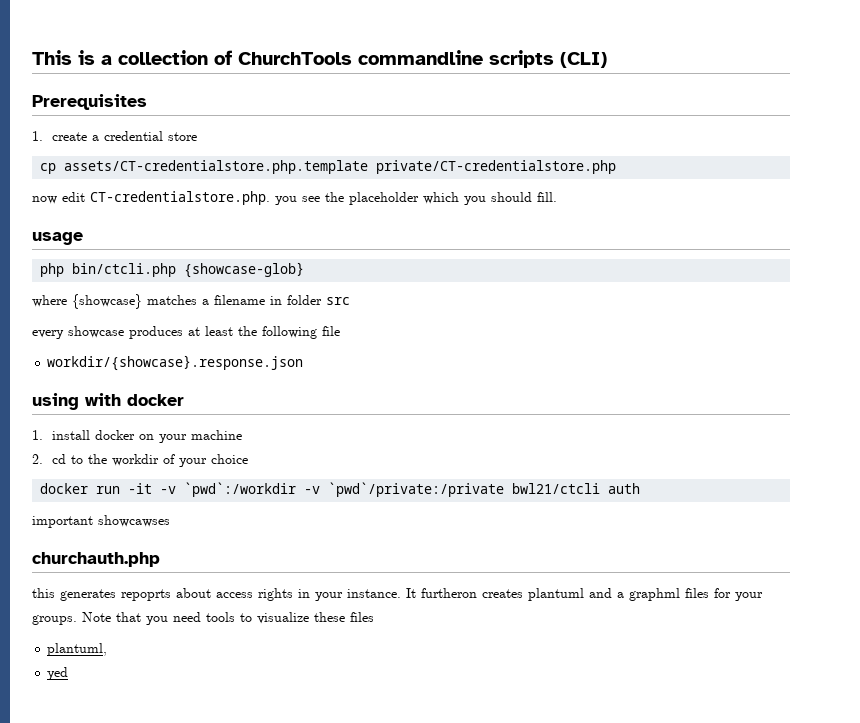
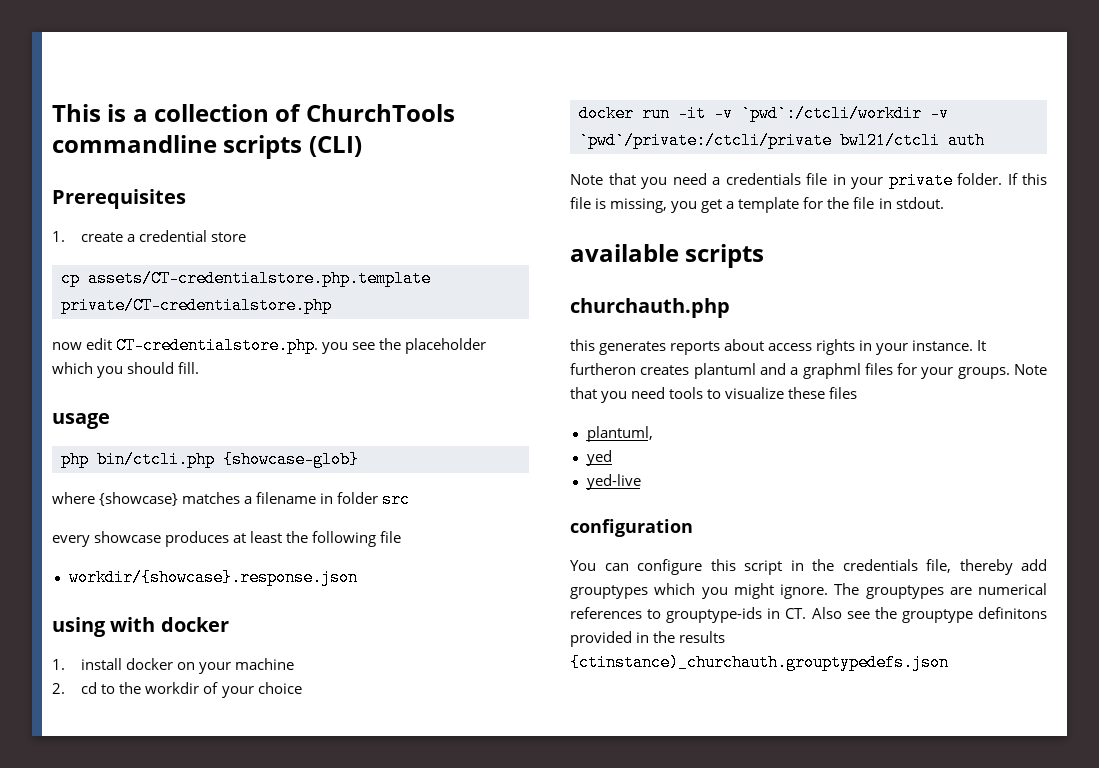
[184,482,505,497] `pwd`:/workdir -v `pwd`/private:/private -> [741,105,949,122] [579,132,832,149] `pwd`:/ctcli/workdir -v `pwd`/private:/ctcli/private
[32,515,170,528] important showcawses -> [570,172,1047,189] [570,197,944,213] [570,244,765,268] Note that you need a credentials file in your private folder. If this file is missing, you get a template for the file in stdout. // available scripts
[121,589,171,601] repoprts -> [670,341,721,355] reports
(69, 673) none -> [586,474,641,490] [570,519,693,537] [570,559,1047,575] [570,583,1047,599] [570,607,1047,623] [570,631,726,647] [570,654,949,671] // yed-live // configuration // You can configure this script in the credentials file, thereby add grouptypes which you might ignore. The grouptypes are numerical references to grouptype-ids in CT. Also see the grouptype definitons provided in the results {ctinstance)_churchauth.grouptypedefs.json

